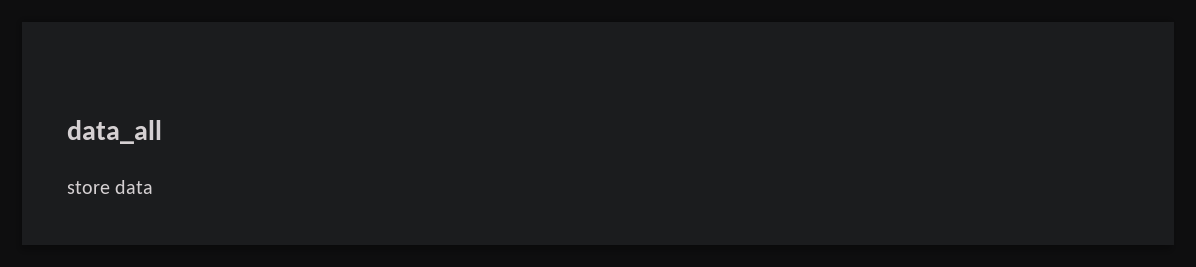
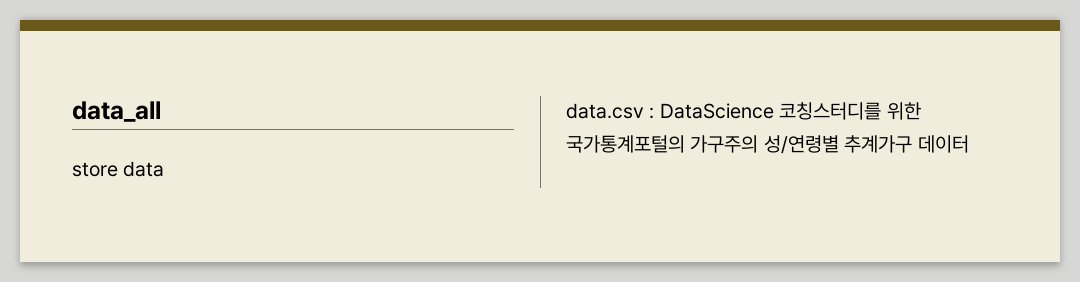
(154, 187) none -> [566,102,921,120] [566,135,969,154] // data.csv : DataScience 코칭스터디를 위한 국가통계포털의 가구주의 성/연령별 추계가구 데이터

